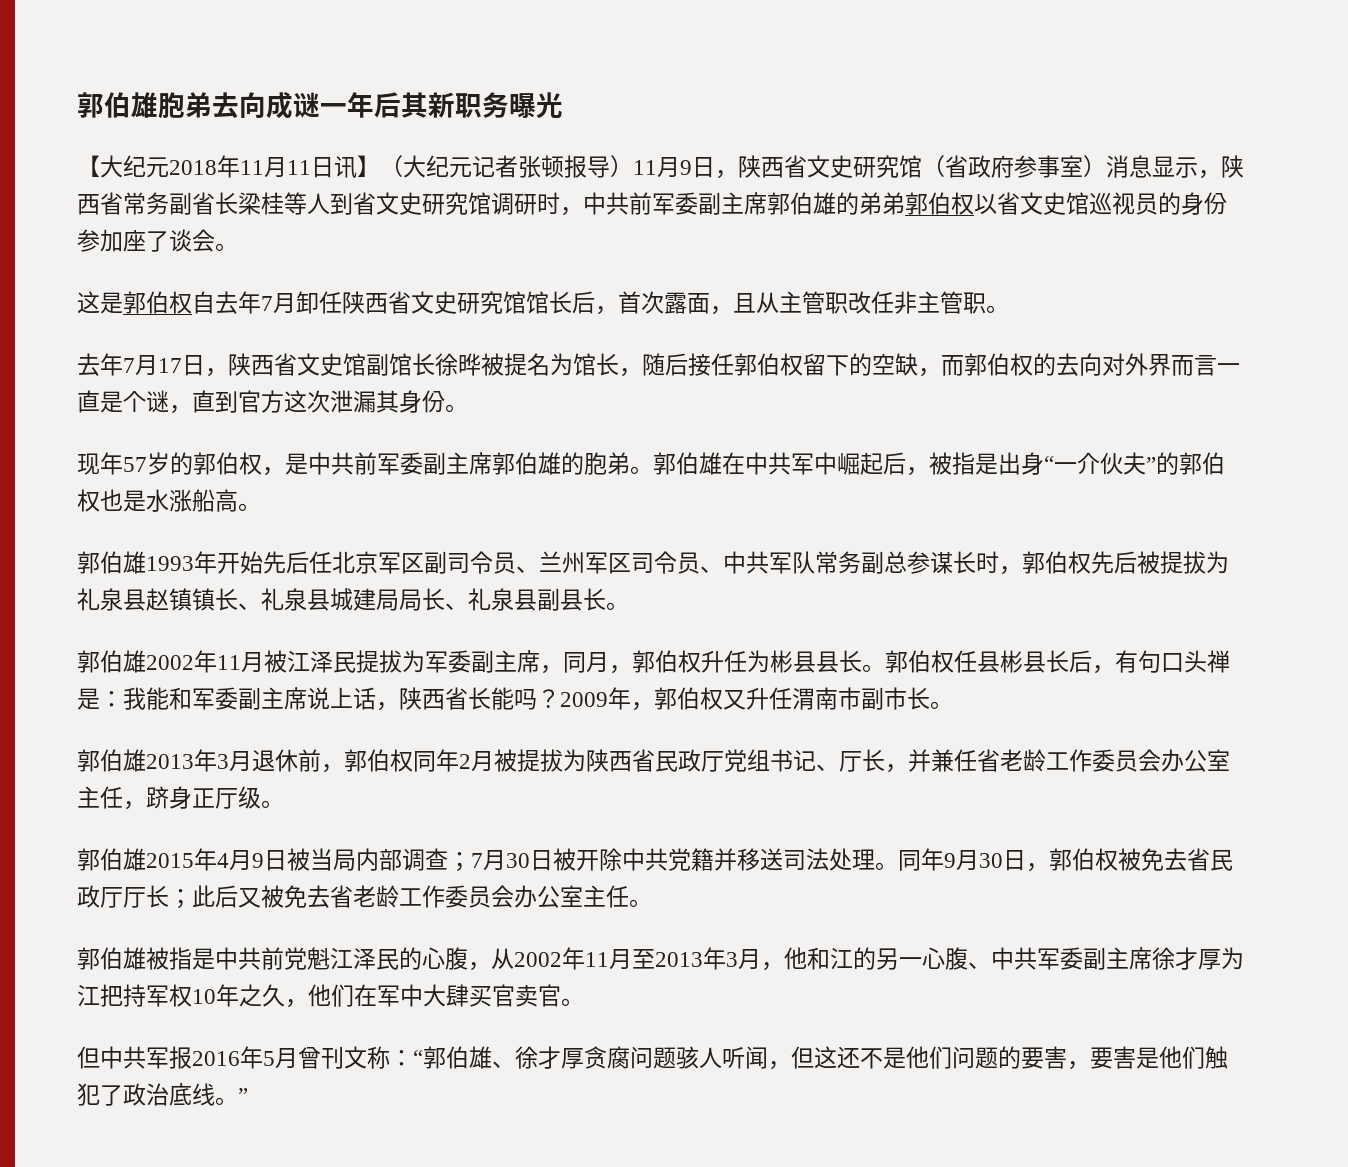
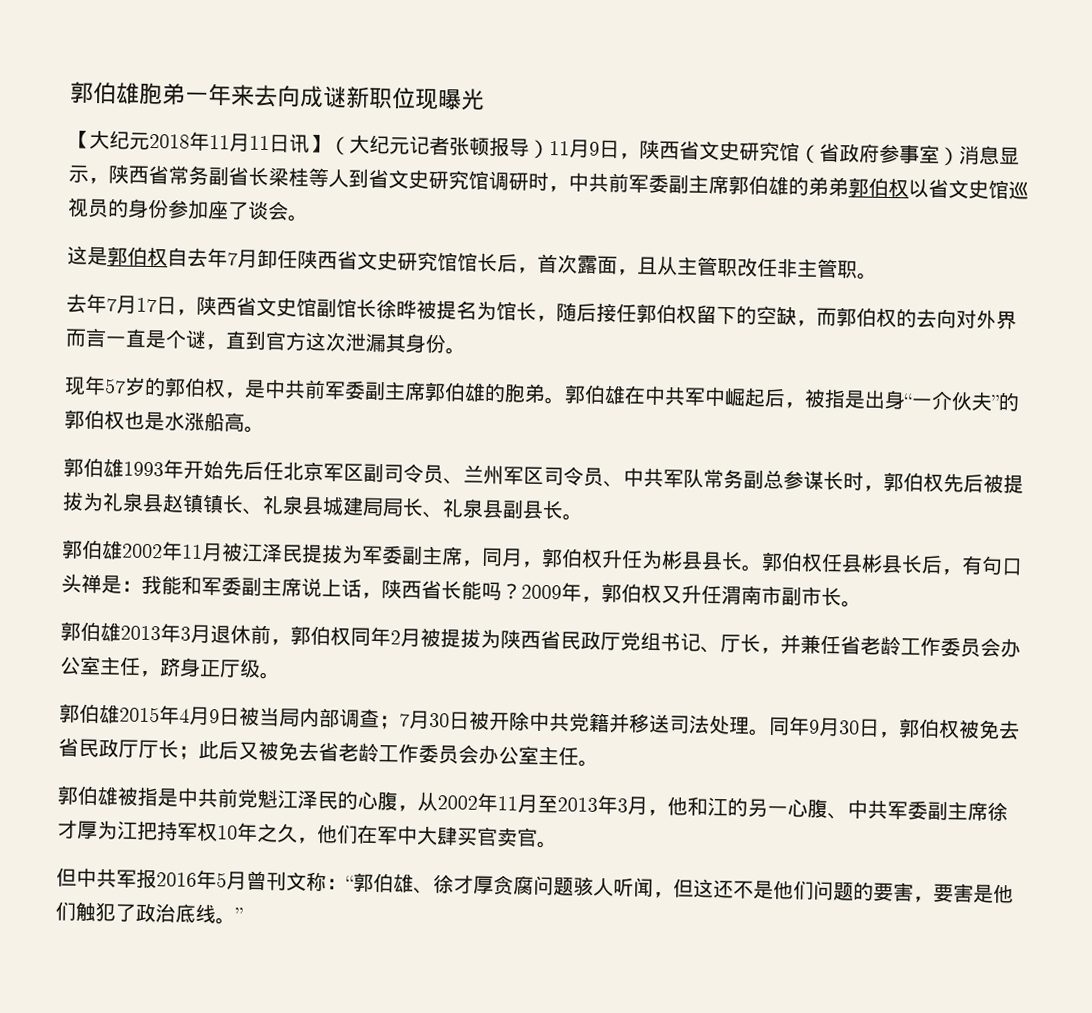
(212, 105) none -> [185,83,255,107] 一年来
[320,92,509,118] 一年后其新职务 -> [345,86,439,111] 新职位现

